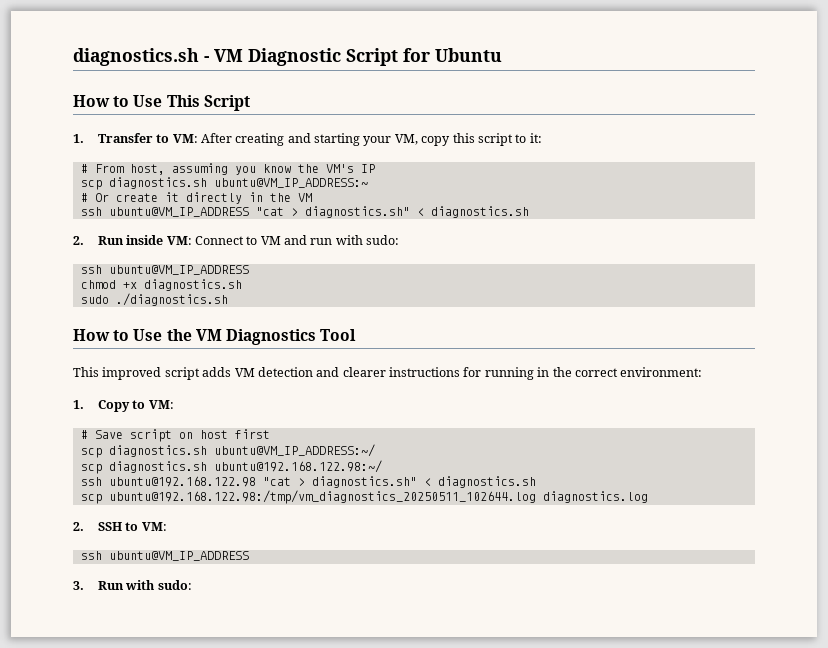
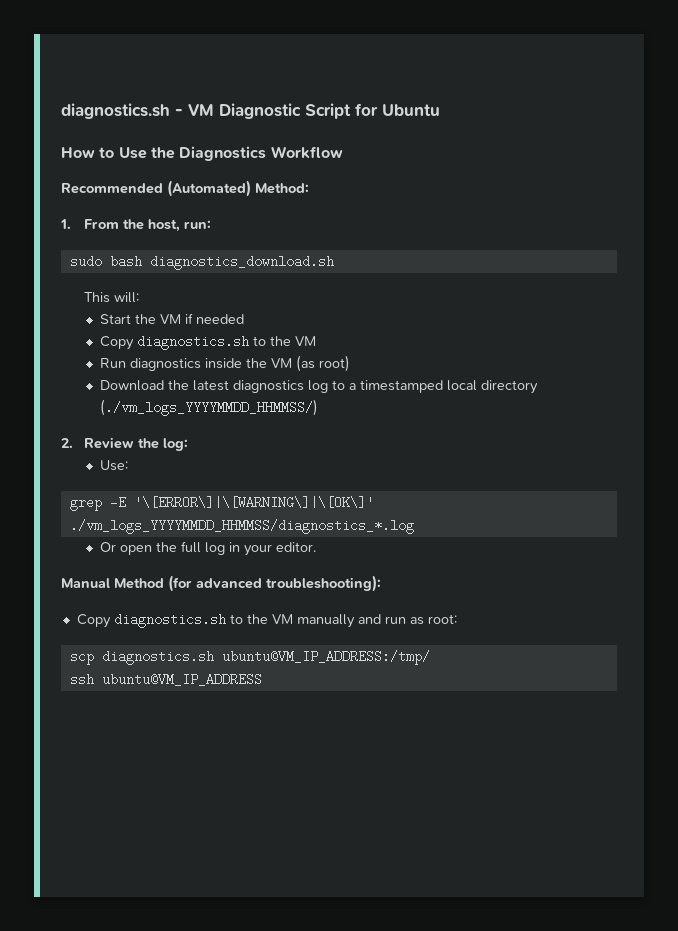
[166,95,250,111] [73,133,542,146] [80,163,375,175] [80,177,368,190] [80,192,312,204] [80,206,529,218] [73,235,400,245] [80,265,249,275] [80,279,242,291] [80,293,228,306] [73,329,357,345] [73,367,703,380] [73,400,174,412] [80,429,270,442] [80,444,375,458] [80,460,382,474] [80,476,536,488] [80,490,648,504] [73,522,167,531] [80,551,249,561] [73,580,192,590] This Script // 1. Transfer to VM: After creating and starting your VM, copy this script to it: // # From host, assuming you know the VM's IP // scp diagnostics.sh ubuntu@VM_IP_ADDRESS:~ // # Or create it directly in the VM // ssh ubuntu@VM_IP_ADDRESS "cat > diagnostics.sh" < diagnostics.sh // 2. Run inside VM: Connect to VM and run with sudo: // ssh ubuntu@VM_IP_ADDRESS // chmod +x diagnostics.sh // sudo ./diagnostics.sh // How to Use the VM Diagnostics Tool // This improved script adds VM detection and clearer instructions for running in the correct environment: // 1. Copy to VM: // # Save script on host first // scp diagnostics.sh ubuntu@VM_IP_ADDRESS:~/ // scp diagnostics.sh ubuntu@192.168.122.98:~/ // ssh ubuntu@192.168.122.98 "cat > diagnostics.sh" < diagnostics.sh // scp ubuntu@192.168.122.98:/tmp/vm_diagnostics_20250511_102644.log diagnostics.log // 2. SSH to VM: // ssh ubuntu@VM_IP_ADDRESS // 3. Run with sudo: -> [150,146,343,161] [61,180,309,197] [60,219,211,232] [69,255,334,270] [83,292,139,303] [99,313,244,324] [99,335,316,350] [99,355,350,372] [99,380,538,394] [99,399,318,416] [61,437,188,451] [99,460,128,471] [69,496,374,511] [69,519,414,534] [99,541,316,556] [61,575,381,592] [76,613,457,628] [69,650,430,665] [69,673,262,686] the Diagnostics Workflow // Recommended (Automated) Method: // 1. From the host, run: // sudo bash diagnostics_download.sh // This will: // Start the VM if needed // Copy diagnostics.sh to the VM // Run diagnostics inside the VM (as root) // Download the latest diagnostics log to a timestamped local directory (./vm_logs_YYYYMMDD_HHMMSS/) // 2. Review the log: // Use: // grep -E '\[ERROR\]|\[WARNING\]|\[OK\]' ./vm_logs_YYYYMMDD_HHMMSS/diagnostics_*.log // Or open the full log in your editor. // Manual Method (for advanced troubleshooting): // Copy diagnostics.sh to the VM manually and run as root: // scp diagnostics.sh ubuntu@VM_IP_ADDRESS:/tmp/ // ssh ubuntu@VM_IP_ADDRESS

